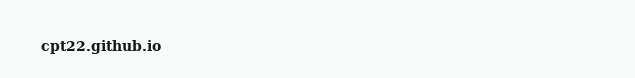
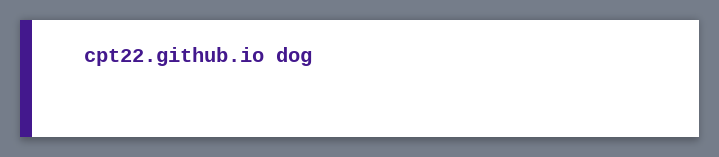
(161, 47) none -> [276,47,312,66] dog

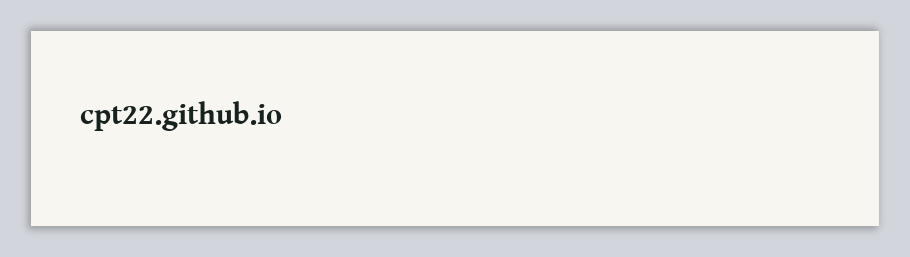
[276,47,312,66] dog -> (282, 116) none

